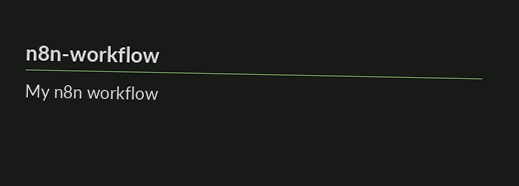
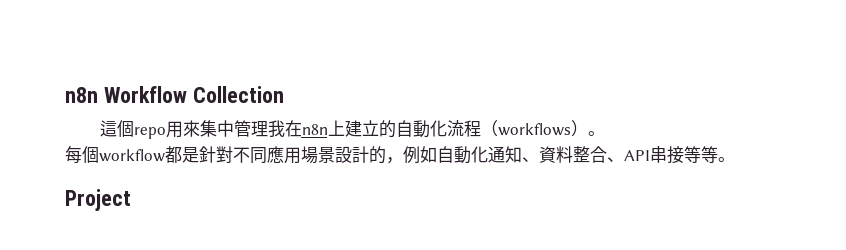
[25,44,160,64] [24,84,160,101] n8n-workflow // My n8n workflow -> [65,86,284,103] [99,120,605,139] [65,146,735,164] [65,189,131,211] n8n Workflow Collection // 這個repo用來集中管理我在n8n上建立的自動化流程（workflows）。 // 每個workflow都是針對不同應用場景設計的，例如自動化通知、資料整合、API串接等等。 // Project

